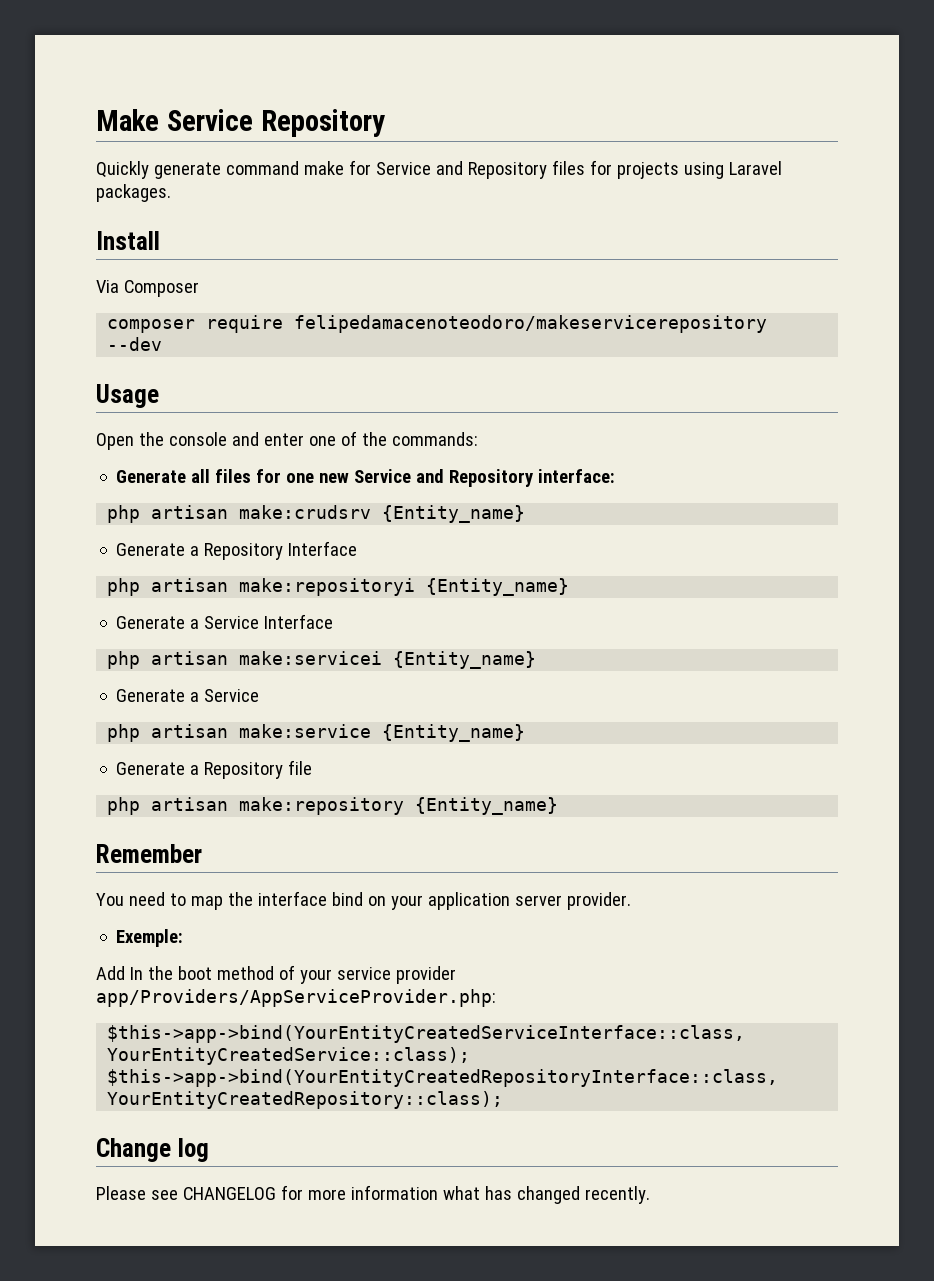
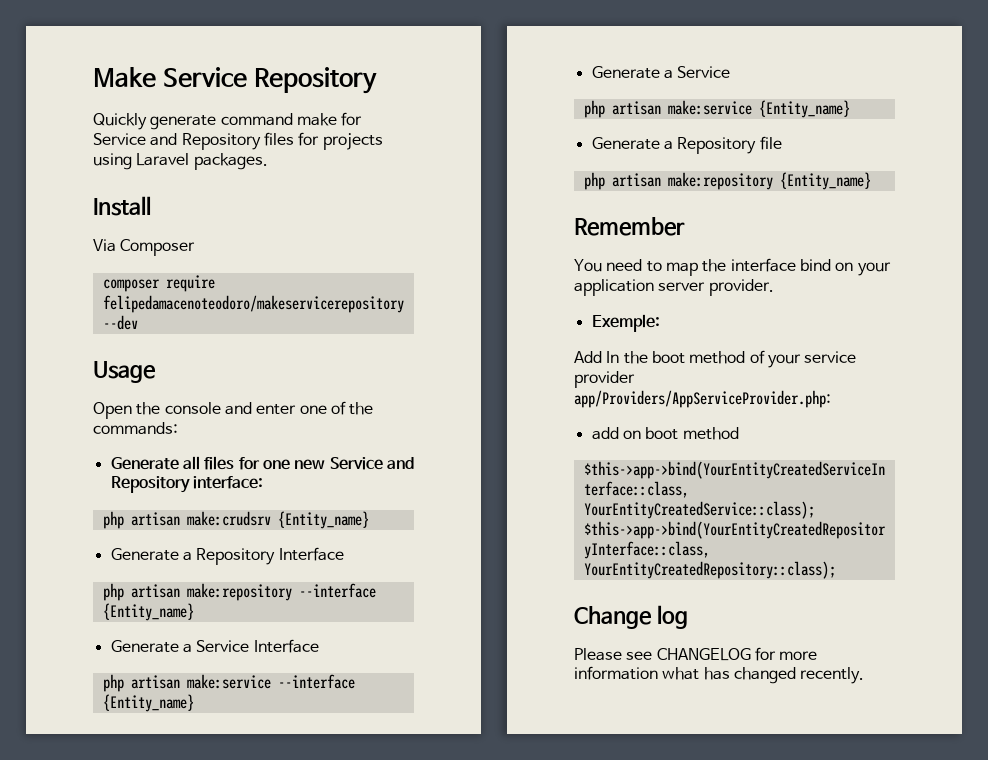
[239,578,416,596] make:repositoryi -> [186,583,376,601] make:repository --interface
[239,651,383,665] make:servicei -> [186,674,355,689] make:service --interface
(496, 998) none -> [591,427,739,440] // add on boot method

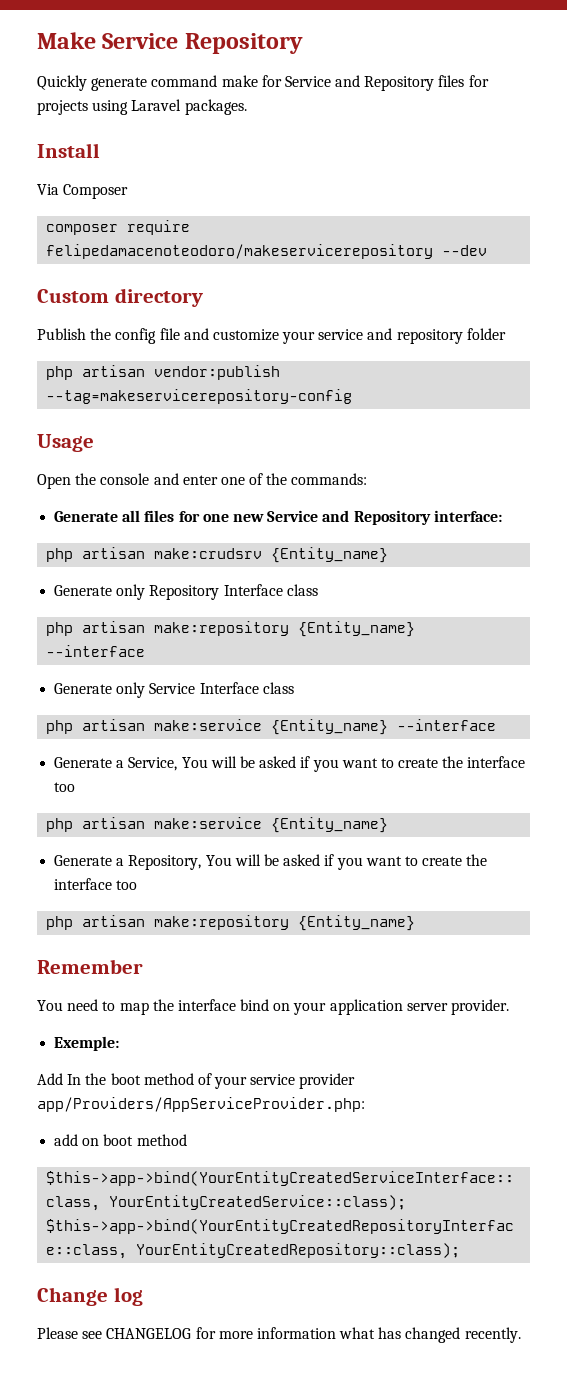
(138, 322) none -> [37,288,203,307] [37,328,506,344] [46,365,281,380] [46,389,353,404] // Custom directory // Publish the config file and customize your service and repository folder // php artisan vendor:publish --tag=makeservicerepository-config
[182,552,192,561] a -> [116,584,146,600] only
[102,583,376,601] [102,603,194,621] [110,640,192,653] // php artisan make:repository --interface {Entity_name} // Generate a -> [286,584,318,596] [46,621,416,637] [46,645,146,657] [54,682,146,698] class // php artisan make:repository {Entity_name} --interface // Generate only
[102,674,355,692] [102,694,194,712] [591,66,731,79] // php artisan make:service --interface {Entity_name} // Generate a Service -> [262,682,294,694] [46,719,497,735] [54,756,526,772] [54,782,76,792] class // php artisan make:service {Entity_name} --interface // Generate a Service, You will be asked if you want to create the interface too
[677,136,782,154] Repository file -> [128,854,488,870] [54,878,138,890] Repository, You will be asked if you want to create the interface too

